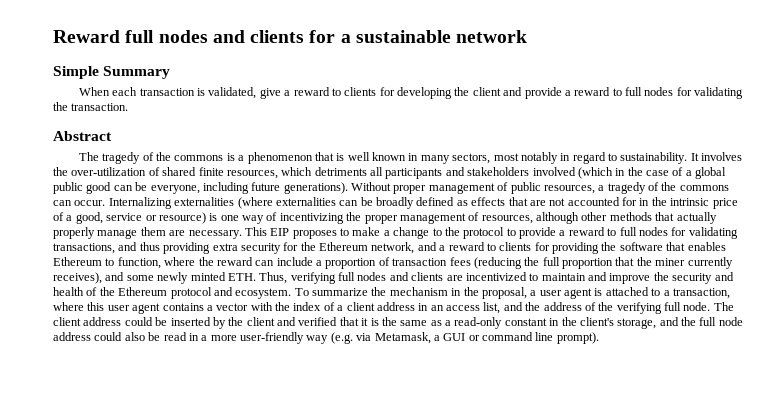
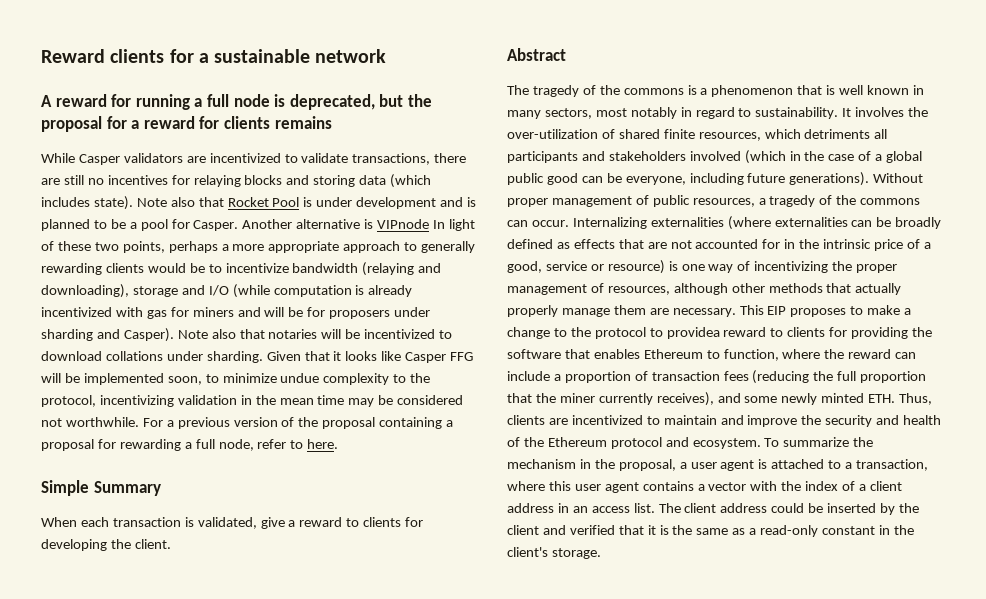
[125,30,245,43] full nodes and -> (105, 56) none
(528, 36) none -> [41,94,432,110] [41,116,332,132] [41,153,467,165] [41,174,432,188] [41,196,477,210] [41,219,475,231] [41,241,476,253] [41,262,442,276] [41,284,413,298] [41,307,431,319] [41,328,453,342] [41,351,474,363] [41,373,431,385] [41,395,464,407] [41,417,454,429] [41,439,339,451] // A reward for running a full node is deprecated, but the proposal for a reward for clients remains // While Casper validators are incentivized to validate transactions, there are still no incentives for relaying blocks and storing data (which includes state). Note also that Rocket Pool is under development and is planned to be a pool for Casper. Another alternative is VIPnode In light of these two points, perhaps a more appropriate approach to generally rewarding clients would be to incentivize bandwidth (relaying and downloading), storage and I/O (while computation is already incentivized with gas for miners and will be for proposers under sharding and Casper). Note also that notaries will be incentivized to download collations under sharding. Given that it looks like Casper FFG will be implemented soon, to minimize undue complexity to the protocol, incentivizing validation in the mean time may be considered not worthwhile. For a previous version of the proposal containing a proposal for rewarding a full node, refer to here.
[472,87,744,99] [53,102,129,111] client and provide a reward to full nodes for validating the transaction. -> [134,539,171,549] client.
[519,227,738,239] [53,242,446,254] provide a reward to full nodes for validating transactions, and thus providing extra security for the Ethereum network, and a -> [666,327,720,339] providea
[290,272,409,284] verifying full nodes and -> (933, 399) none
[483,302,711,314] list, and the address of the verifying full node. -> [633,503,655,513] list.
[617,317,743,329] [53,332,599,344] storage, and the full node address could also be read in a more user-friendly way (e.g. via Metamask, a GUI or command line prompt). -> [551,548,601,559] storage.

